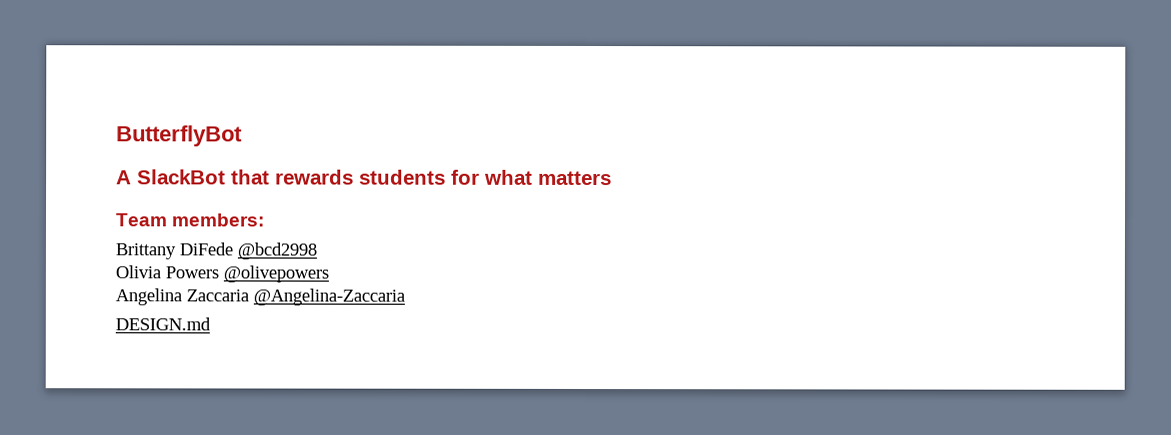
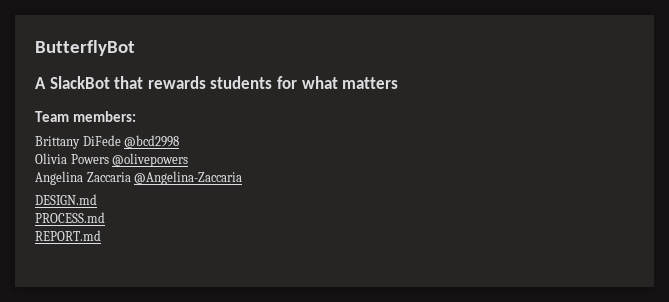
(211, 324) none -> [35,212,105,223] [35,230,101,241] // PROCESS.md // REPORT.md

